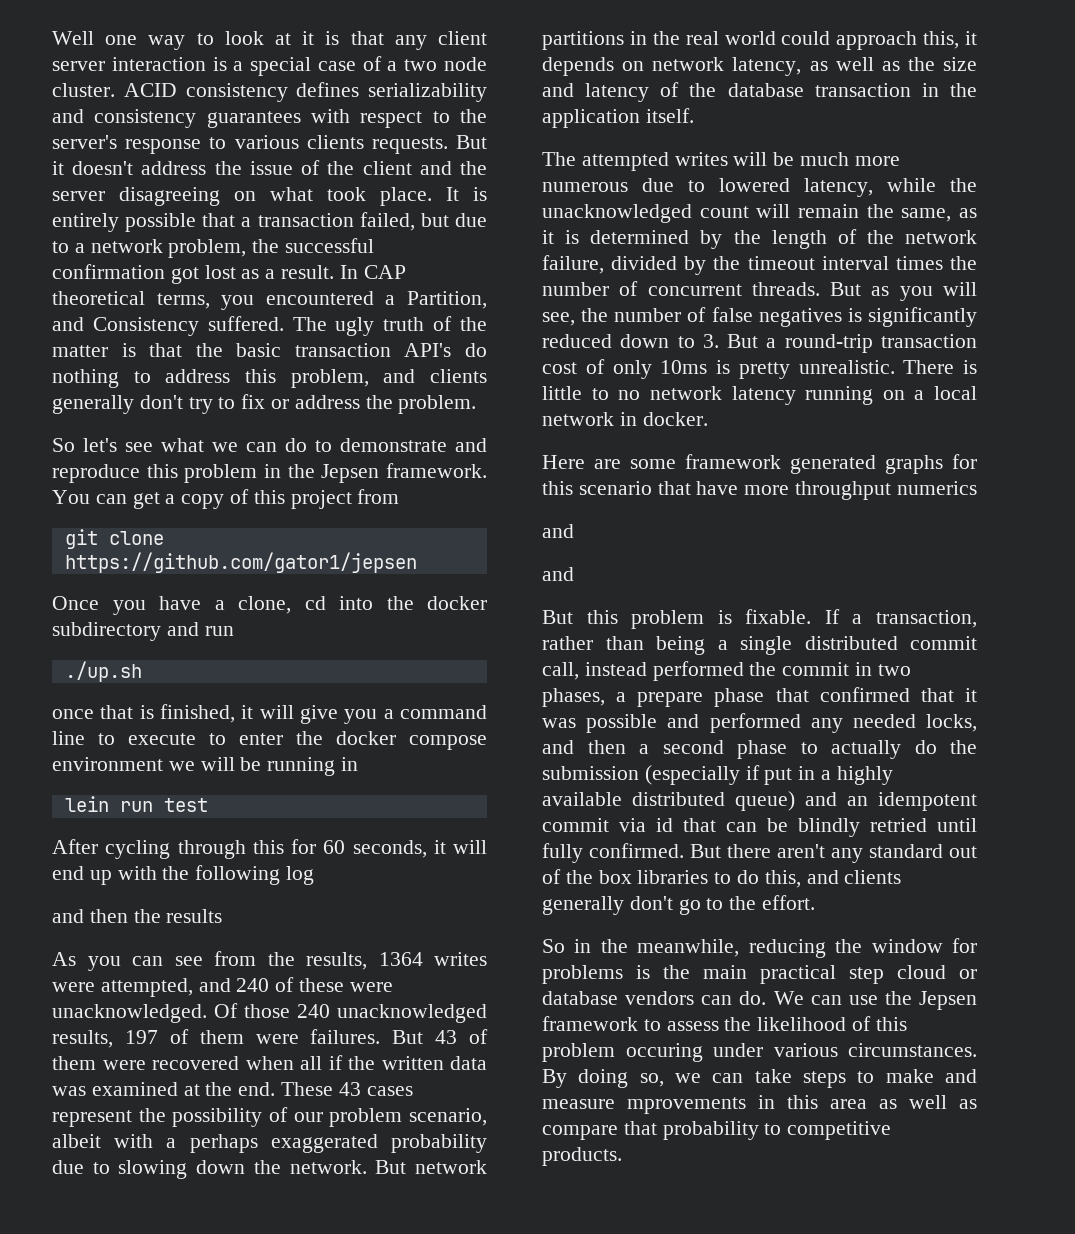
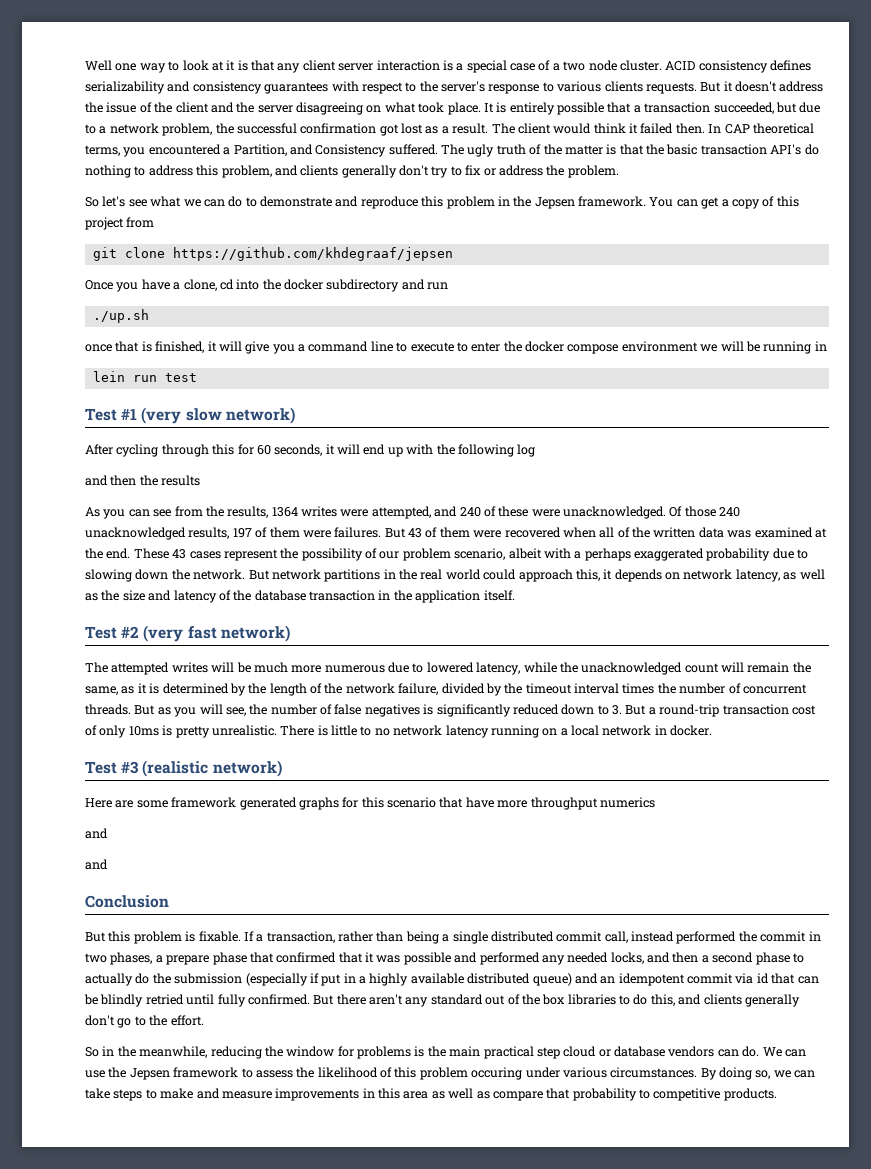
[359,212,415,231] failed, -> [713,102,774,114] succeeded,
(335, 272) none -> [491,123,705,134] The client would think it failed then.
[64,552,417,573] https://github.com/gator1/jepsen -> [172,247,453,261] https://github.com/khdegraaf/jepsen
(208, 805) none -> [85,407,295,424] // Test #1 (very slow network)
[328,1055,343,1070] if -> [617,527,630,538] of
(694, 115) none -> [85,625,290,642] // Test #2 (very fast network)
(708, 419) none -> [85,760,282,777] // Test #3 (realistic network)
(574, 574) none -> [85,895,169,908] // Conclusion
[627,1097,746,1114] mprovements -> [275,1088,360,1101] improvements

